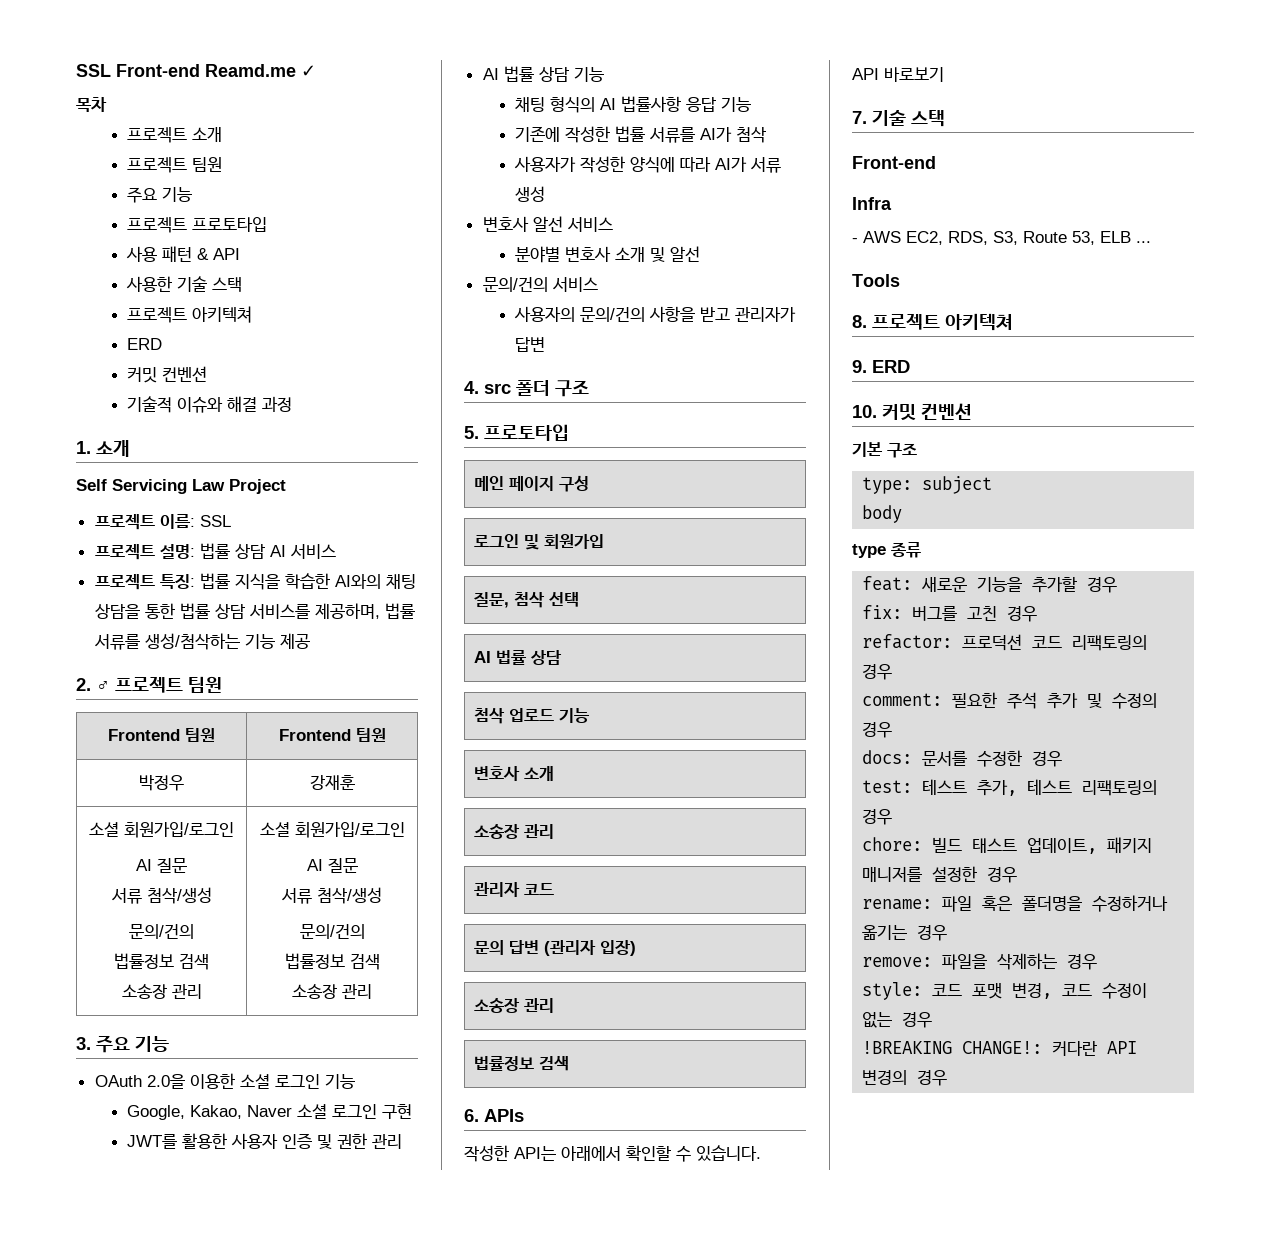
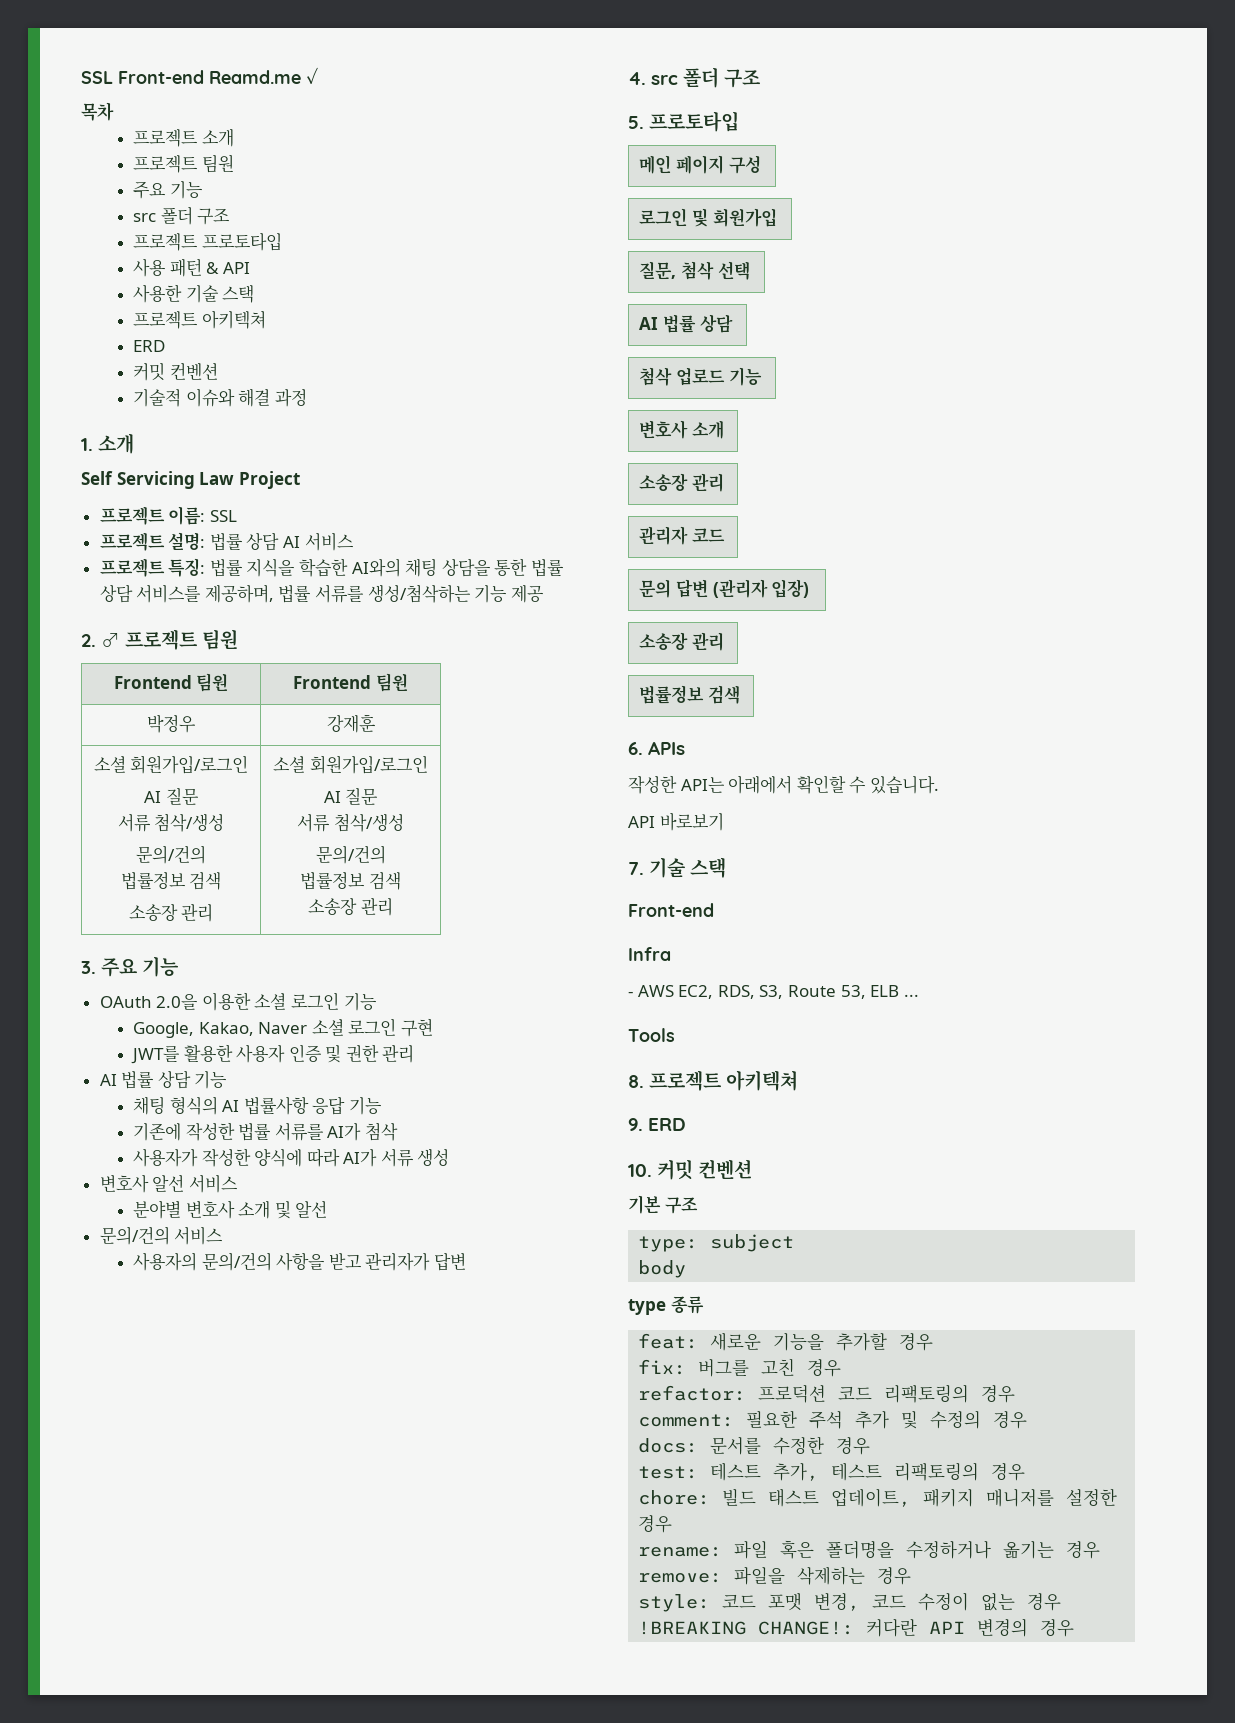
(193, 194) none -> [132,206,231,225] // src 폴더 구조

